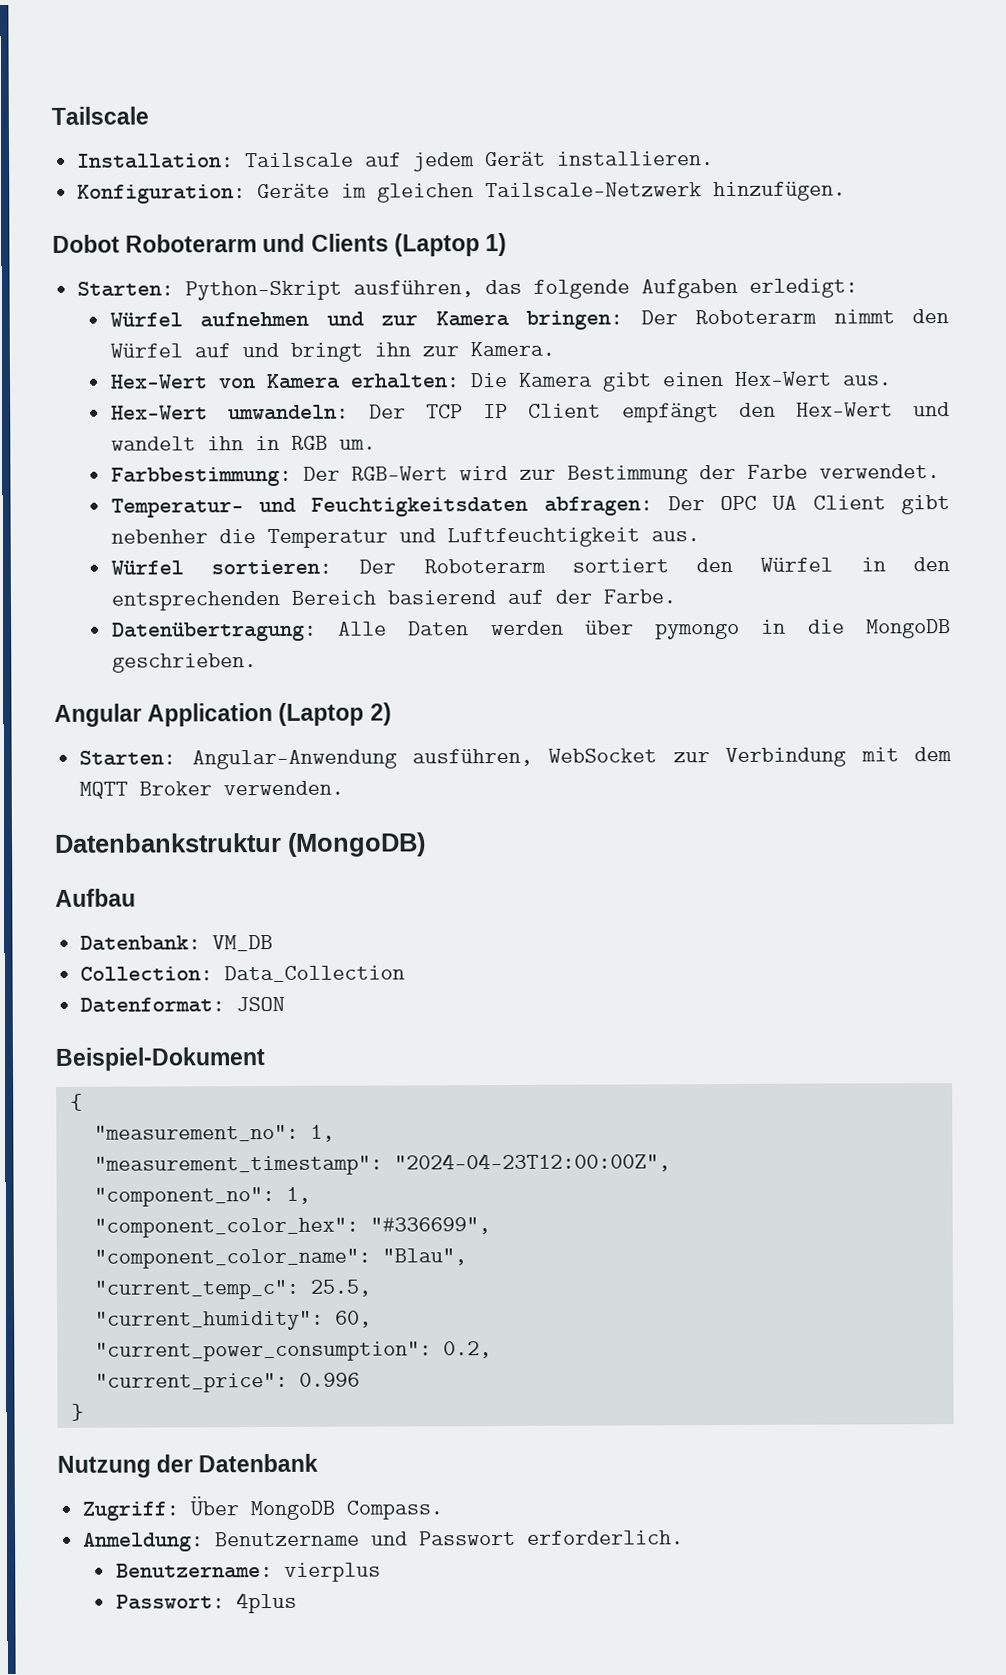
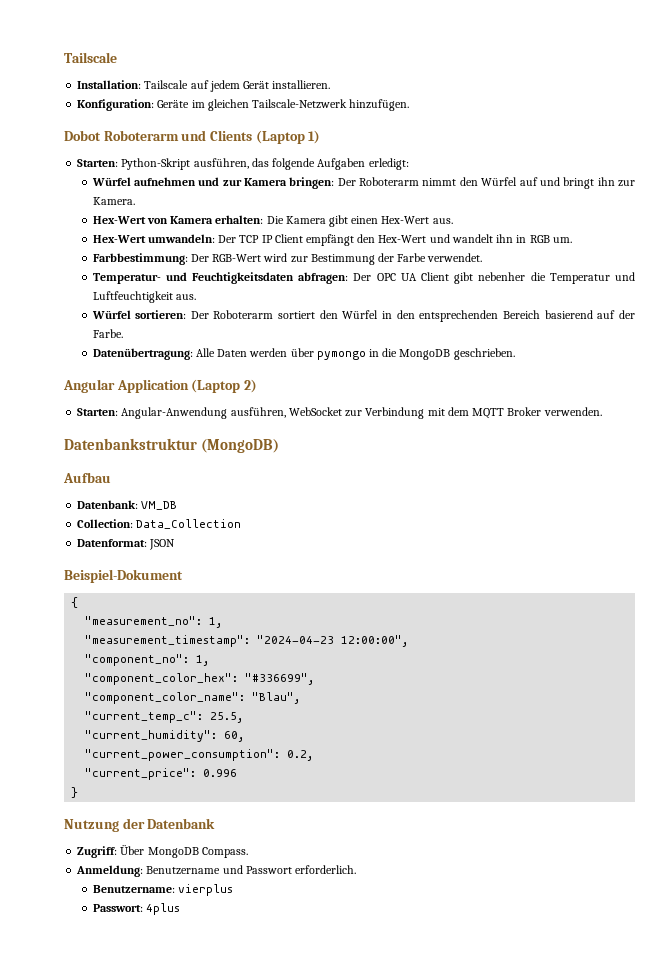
[393,1152,671,1173] "2024-04-23T12:00:00Z", -> [257,635,409,647] "2024-04-23 12:00:00",

